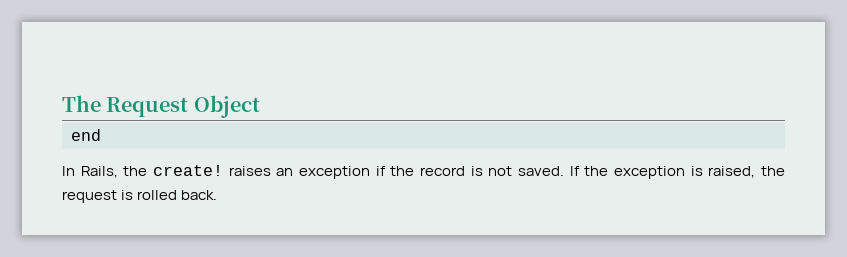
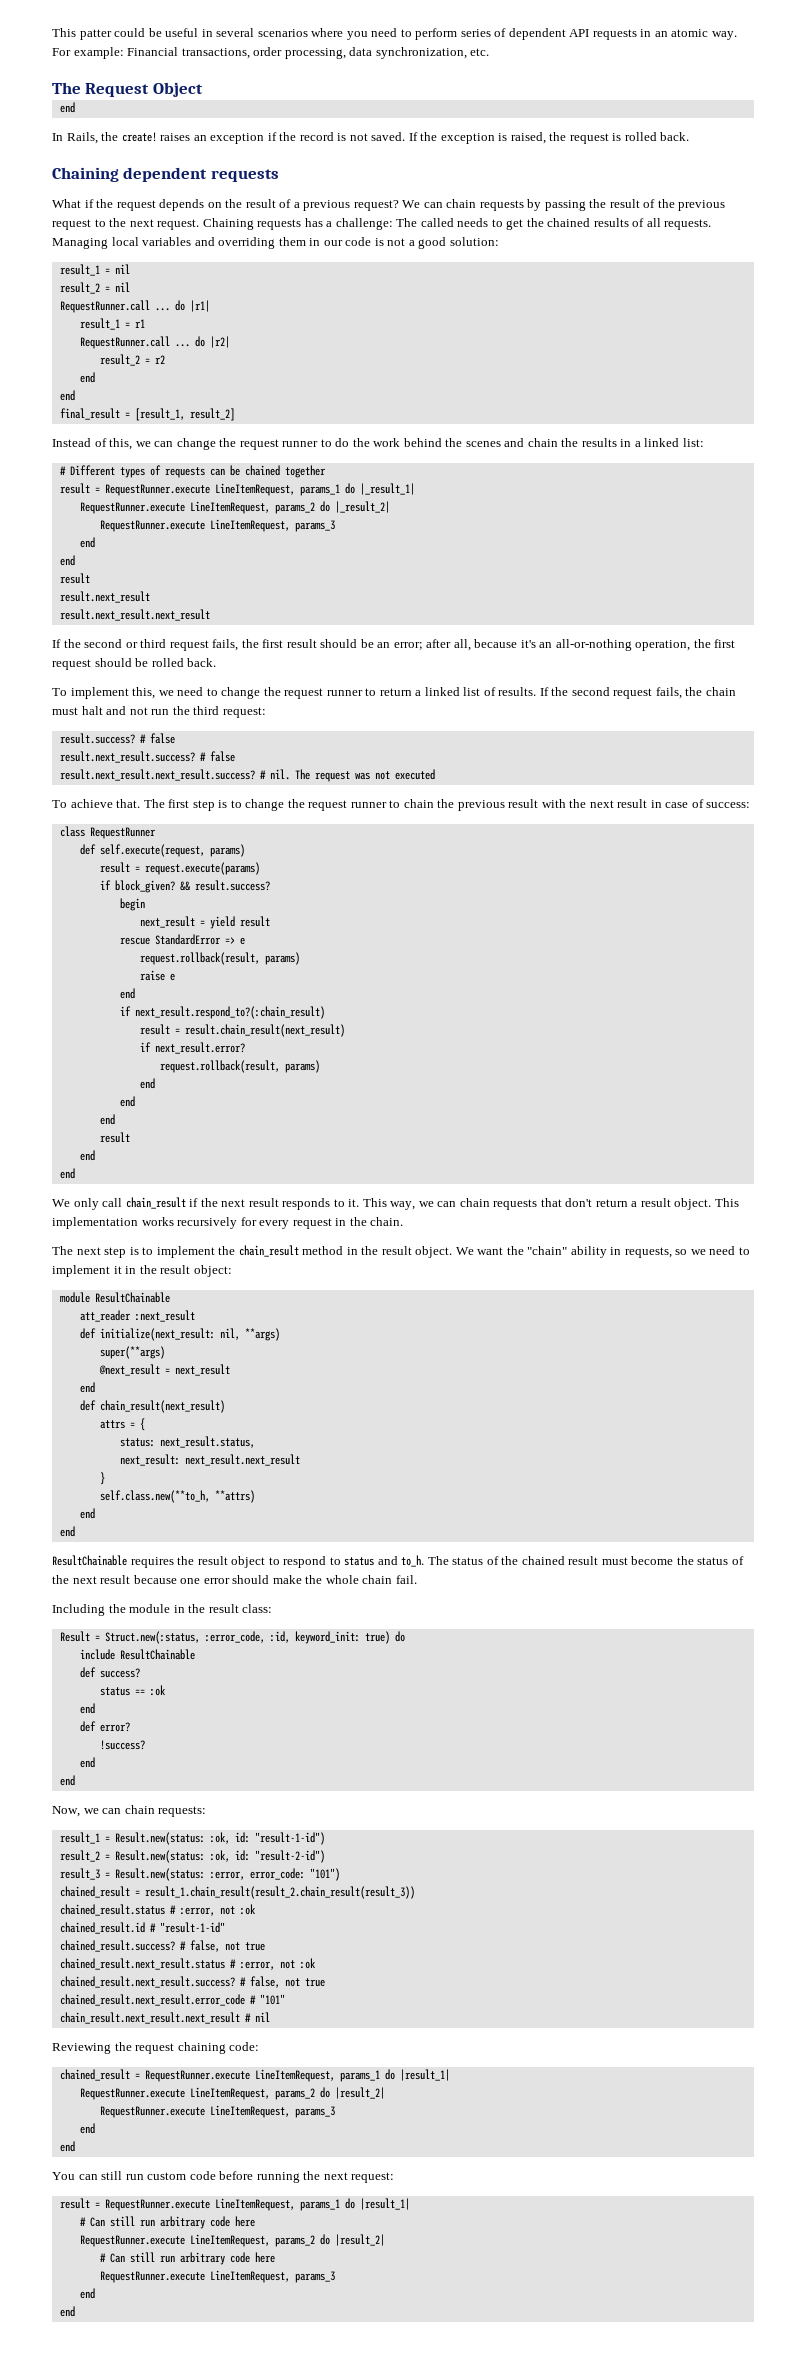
(62, 103) none -> [52,28,737,40] [52,47,490,59] This patter could be useful in several scenarios where you need to perform series of dependent API requests in an atomic way. For example: Financial transactions, order processing, data synchronization, etc. //
(218, 195) none -> [52,167,279,182] [52,199,726,211] [52,218,712,230] [52,237,499,249] [59,264,130,276] [59,282,130,294] [59,300,210,313] [79,318,145,330] [79,336,230,349] [99,354,165,366] [79,372,95,383] [59,390,75,401] [59,408,235,421] [52,438,704,450] [59,465,326,478] [59,483,415,496] [79,501,390,514] [99,519,335,532] [79,537,95,548] [59,555,75,566] [59,573,90,584] [59,591,150,603] [59,609,210,621] [52,639,736,651] [52,658,217,670] [52,687,736,699] [52,706,266,718] [59,733,175,744] [59,751,235,763] [59,769,435,782] [52,799,751,811] [59,826,156,839] [79,844,245,857] [99,862,260,875] [99,880,270,893] [119,898,145,911] [139,916,270,929] [119,934,245,945] [139,952,300,965] [139,970,175,981] [119,988,135,999] [119,1006,325,1019] [139,1024,345,1037] [139,1042,245,1054] [159,1060,320,1073] [139,1078,155,1089] [119,1096,135,1107] [99,1114,115,1125] [99,1132,130,1143] [79,1150,95,1161] [59,1168,75,1179] [52,1197,739,1210] [52,1217,404,1229] [52,1245,750,1258] [52,1265,232,1277] [59,1292,170,1303] [79,1310,195,1322] [79,1328,280,1341] [99,1346,165,1359] [98,1364,230,1376] [79,1382,95,1393] [79,1400,225,1413] [99,1418,145,1431] [119,1436,255,1448] [119,1454,300,1466] [99,1472,105,1485] [99,1490,255,1503] [79,1508,95,1519] [59,1526,75,1537] [52,1555,744,1568] [52,1575,417,1584] [52,1604,273,1616] [59,1631,405,1644] [79,1649,195,1660] [79,1667,140,1678] [99,1685,166,1696] [79,1703,95,1714] [79,1721,130,1732] [99,1740,145,1750] [79,1757,95,1768] [59,1775,75,1786] [52,1805,207,1817] [59,1832,325,1845] [59,1850,325,1863] [59,1868,340,1881] [59,1886,415,1899] [59,1904,256,1916] [59,1922,225,1934] [59,1940,265,1952] [59,1958,316,1970] [59,1976,325,1988] [59,1994,285,2006] [59,2012,270,2024] [52,2042,260,2054] [59,2069,450,2082] [79,2087,385,2100] [99,2105,335,2118] [79,2123,95,2134] [59,2141,75,2152] [52,2171,395,2183] [59,2198,410,2211] [79,2216,255,2229] [79,2234,385,2247] [99,2252,275,2265] [99,2270,335,2283] [79,2288,95,2299] [59,2306,75,2317] // Chaining dependent requests // What if the request depends on the result of a previous request? We can chain requests by passing the result of the previous request to the next request. Chaining requests has a challenge: The called needs to get the chained results of all requests. Managing local variables and overriding them in our code is not a good solution: // result_1 = nil // result_2 = nil // RequestRunner.call ... do |r1| // result_1 = r1 // RequestRunner.call ... do |r2| // result_2 = r2 // end // end // final_result = [result_1, result_2] // Instead of this, we can change the request runner to do the work behind the scenes and chain the results in a linked list: // # Different types of requests can be chained together // result = RequestRunner.execute LineItemRequest, params_1 do |_result_1| // RequestRunner.execute LineItemRequest, params_2 do |_result_2| // RequestRunner.execute LineItemRequest, params_3 // end // end // result // result.next_result // result.next_result.next_result // If the second or third request fails, the first result should be an error; after all, because it's an all-or-nothing operation, the first request should be rolled back. // To implement this, we need to change the request runner to return a linked list of results. If the second request fails, the chain must halt and not run the third request: // result.success? # false // result.next_result.success? # false // result.next_result.next_result.success? # nil. The request was not executed // To achieve that. The first step is to change the request runner to chain the previous result with the next result in case of success: // class RequestRunner // def self.execute(request, params) // result = request.execute(params) // if block_given? && result.success? // begin // next_result = yield result // rescue StandardError => e // request.rollback(result, params) // raise e // end // if next_result.respond_to?(:chain_result) // result = result.chain_result(next_result) // if next_result.error? // request.rollback(result, params) // end // end // end // result // end // end // We only call chain_result if the next result responds to it. This way, we can chain requests that don't return a result object. This implementation works recursively for every request in the chain. // The next step is to implement the chain_result method in the result object. We want the "chain" ability in requests, so we need to implement it in the result object: // module ResultChainable // att_reader :next_result // def initialize(next_result: nil, **args) // super(**args) // @next_result = next_result // end // def chain_result(next_result) // attrs = { // status: next_result.status, // next_result: next_result.next_result // } // self.class.new(**to_h, **attrs) // end // end // ResultChainable requires the result object to respond to status and to_h. The status of the chained result must become the status of the next result because one error should make the whole chain fail. // Including the module in the result class: // Result = Struct.new(:status, :error_code, :id, keyword_init: true) do // include ResultChainable // def success? // status == :ok // end // def error? // !success? // end // end // Now, we can chain requests: // result_1 = Result.new(status: :ok, id: "result-1-id") // result_2 = Result.new(status: :ok, id: "result-2-id") // result_3 = Result.new(status: :error, error_code: "101") // chained_result = result_1.chain_result(result_2.chain_result(result_3)) // chained_result.status # :error, not :ok // chained_result.id # "result-1-id" // chained_result.success? # false, not true // chained_result.next_result.status # :error, not :ok // chained_result.next_result.success? # false, not true // chained_result.next_result.error_code # "101" // chain_result.next_result.next_result # nil // Reviewing the request chaining code: // chained_result = RequestRunner.execute LineItemRequest, params_1 do |result_1| // RequestRunner.execute LineItemRequest, params_2 do |result_2| // RequestRunner.execute LineItemRequest, params_3 // end // end // You can still run custom code before running the next request: // result = RequestRunner.execute LineItemRequest, params_1 do |result_1| // # Can still run arbitrary code here // RequestRunner.execute LineItemRequest, params_2 do |result_2| // # Can still run arbitrary code here // RequestRunner.execute LineItemRequest, params_3 // end // end

